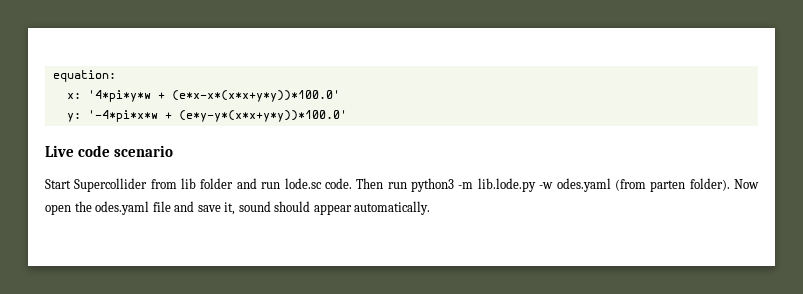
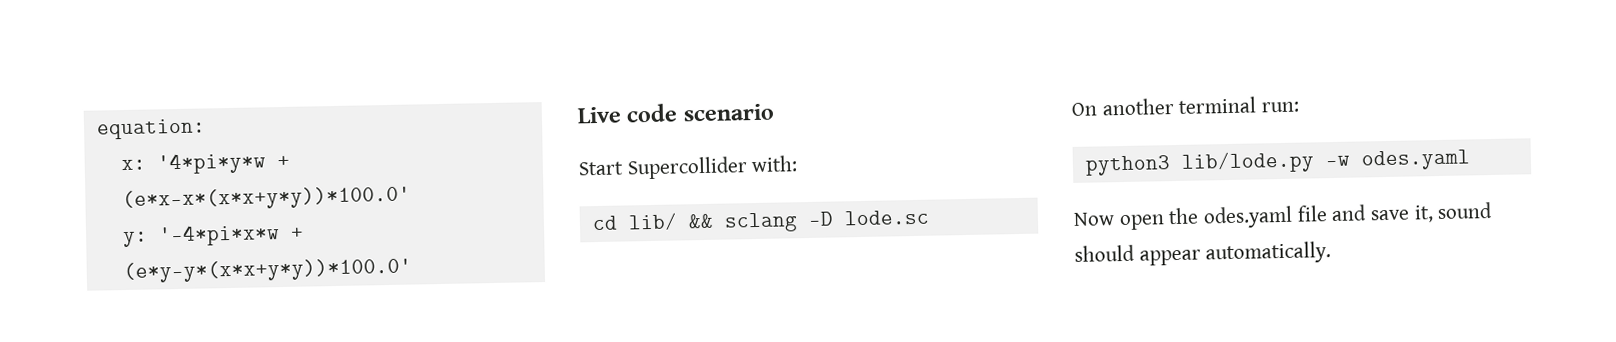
[150,178,536,192] from lib folder and run lode.sc code. Then run python3 -m lib.lode.py -> [751,155,799,173] [591,209,930,233] [1071,96,1300,116] [1084,150,1315,176] with: // cd lib/ && sclang -D lode.sc // On another terminal run: // python3 lib/lode.py
[614,178,730,192] (from parten folder). -> (1471, 160) //

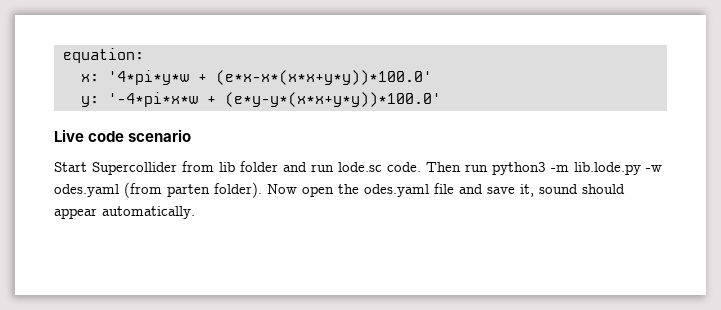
[751,155,799,173] [591,209,930,233] [1071,96,1300,116] [1084,150,1315,176] with: // cd lib/ && sclang -D lode.sc // On another terminal run: // python3 lib/lode.py -> [182,161,641,175] from lib folder and run lode.sc code. Then run python3 -m lib.lode.py
(1471, 160) // -> [124,182,262,198] (from parten folder).

